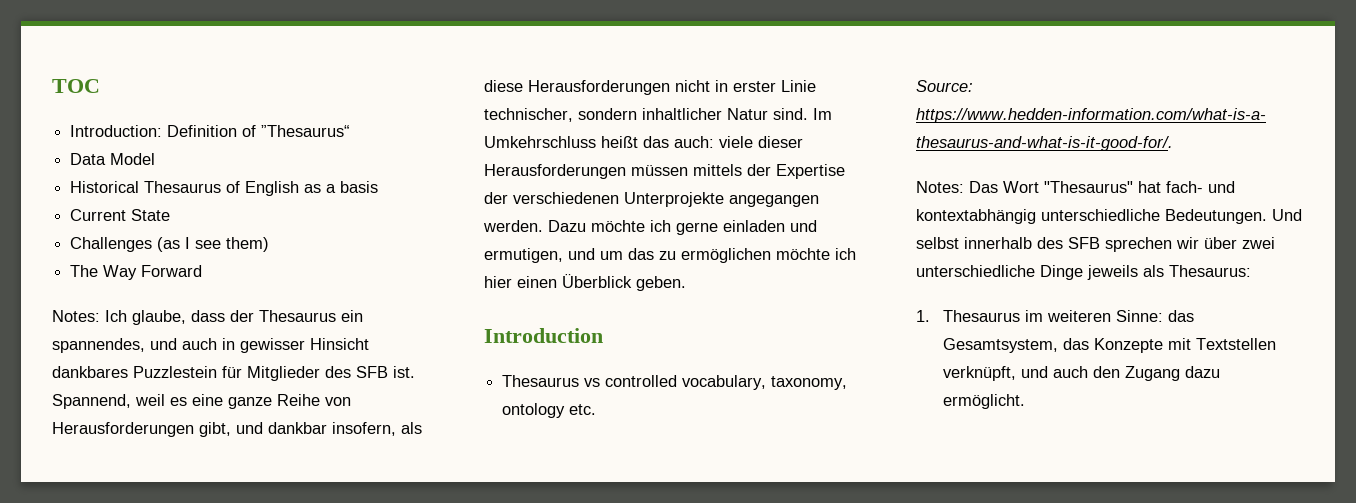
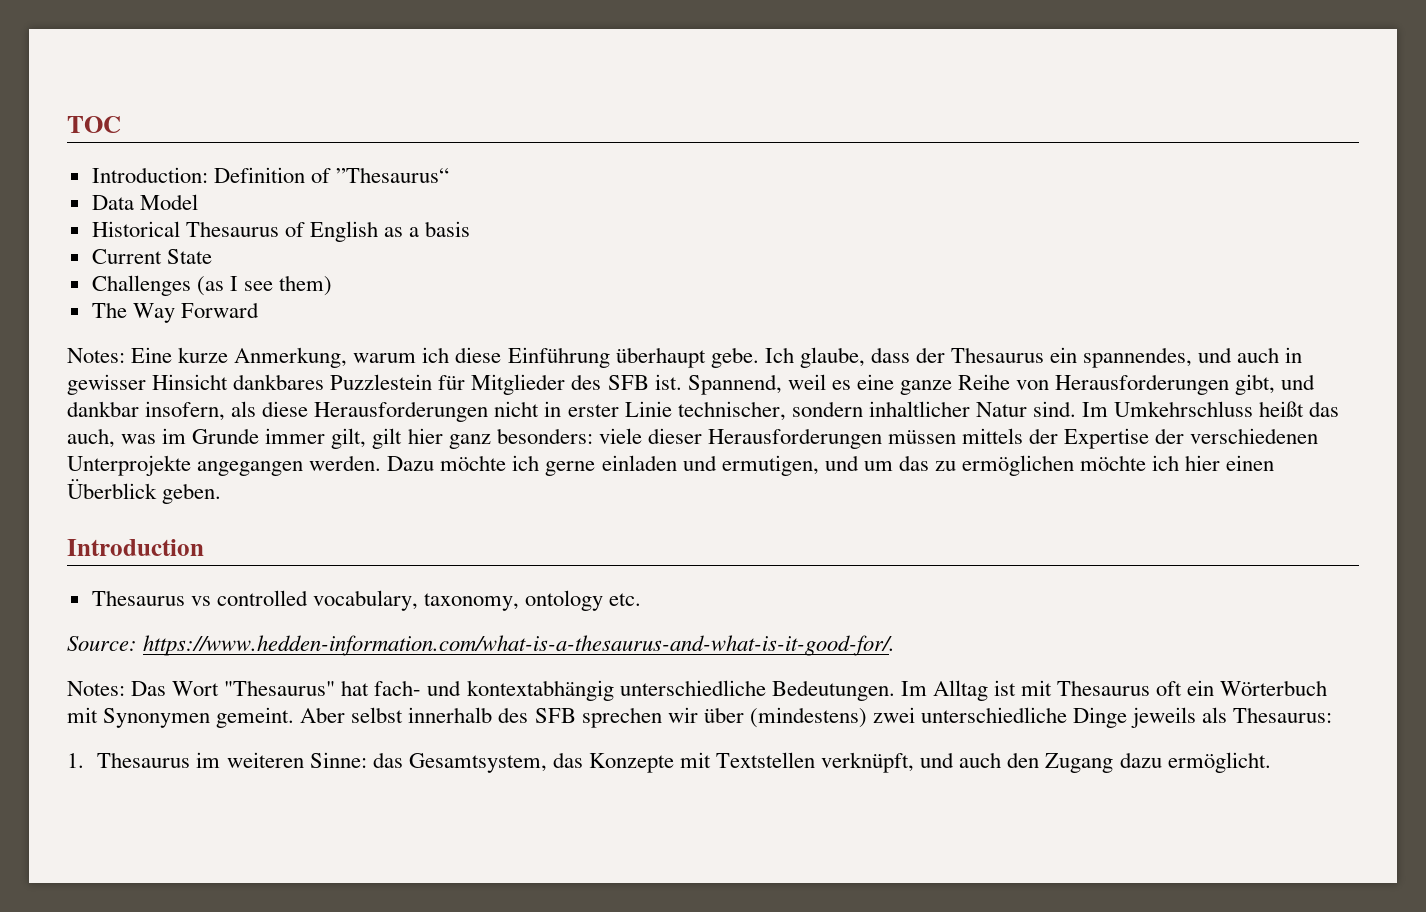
(100, 316) none -> [131,347,759,368] Eine kurze Anmerkung, warum ich diese Einführung überhaupt gebe.
[674,136,714,148] auch: -> [67,428,593,449] auch, was im Grunde immer gilt, gilt hier ganz besonders:
[1272,209,1302,221] Und -> [900,680,1328,701] [67,707,346,728] Im Alltag ist mit Thesaurus oft ein Wörterbuch mit Synonymen gemeint. Aber
(1237, 243) none -> [749,707,867,728] (mindestens)

